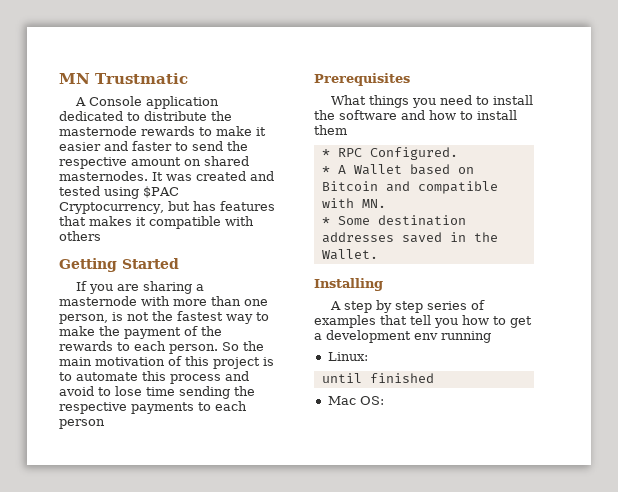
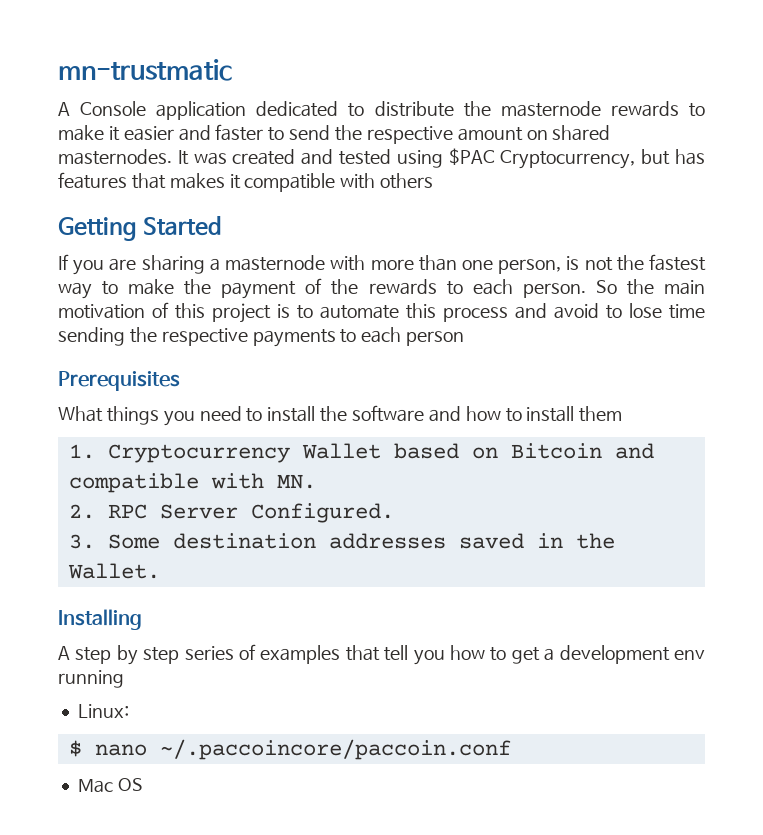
[59,73,188,84] MN Trustmatic -> [58,59,232,81] mn-trustmatic
[321,147,458,160] [321,165,346,174] * RPC Configured. // * A -> [68,444,290,463] 1. Cryptocurrency
[321,217,330,225] * -> [68,503,394,523] [68,534,95,549] 2. RPC Server Configured. // 3.
[321,373,434,383] until finished -> [68,739,511,760] $ nano ~/.paccoincore/paccoin.conf
[359,396,384,405] OS: -> [117,778,143,791] OS

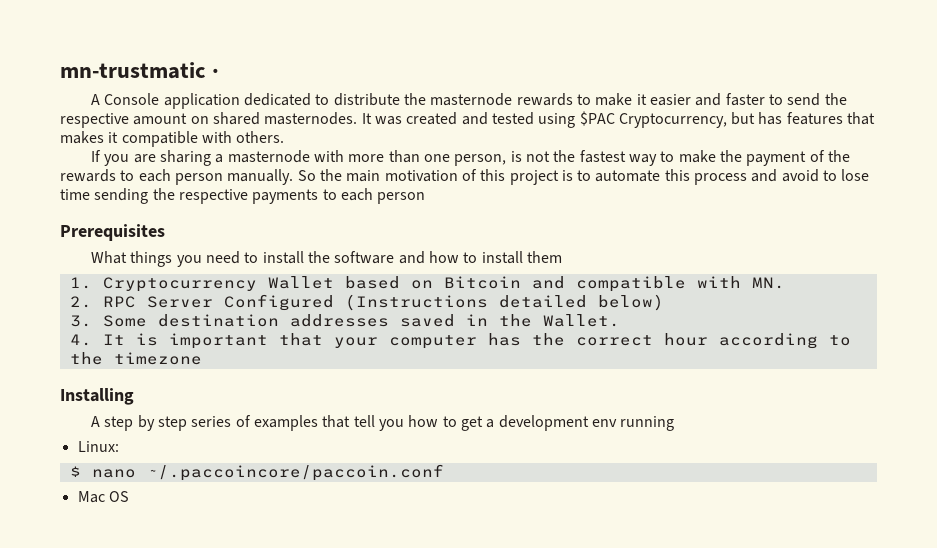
(232, 70) none -> [212,68,220,78] ·
[380,173,434,189] [58,216,223,241] others // Getting Started -> [236,131,285,143] others.
[522,283,586,298] person. -> [174,169,294,185] person manually.
[250,503,394,523] Configured. -> [223,294,664,311] Configured (Instructions detailed below)
(160, 571) none -> [69,333,851,349] [69,352,202,365] // 4. It is important that your computer has the correct hour according to the timezone

